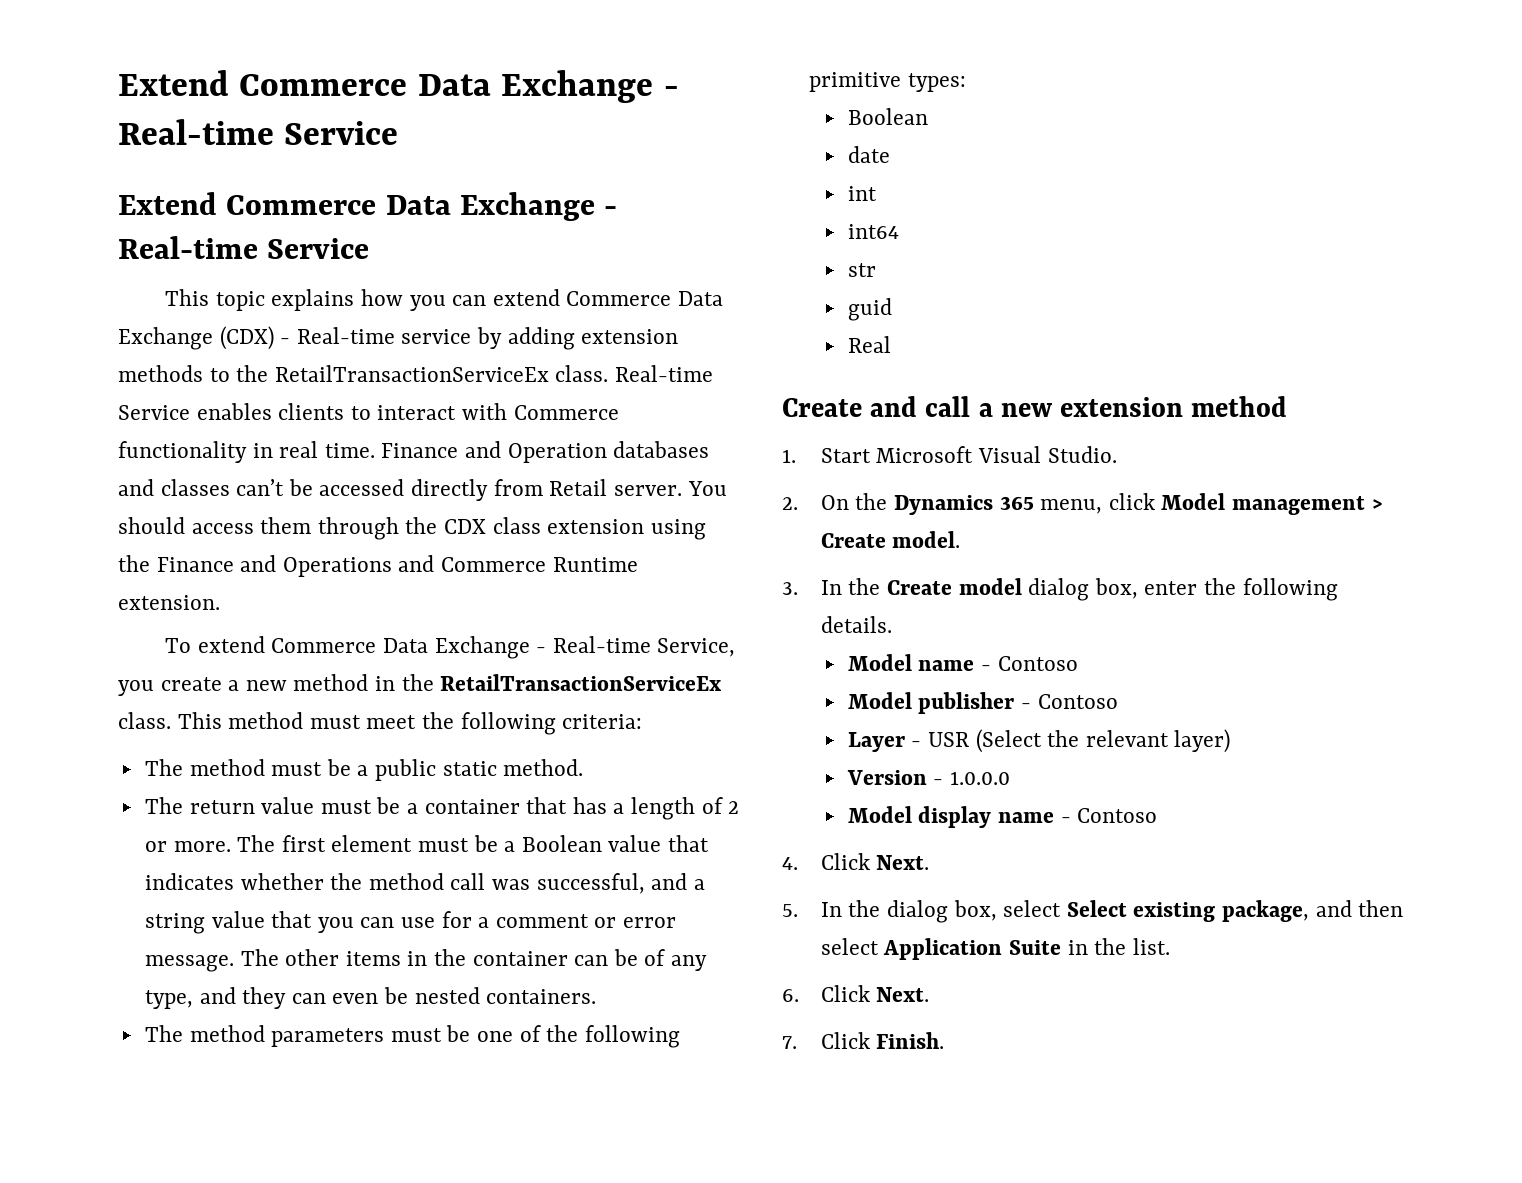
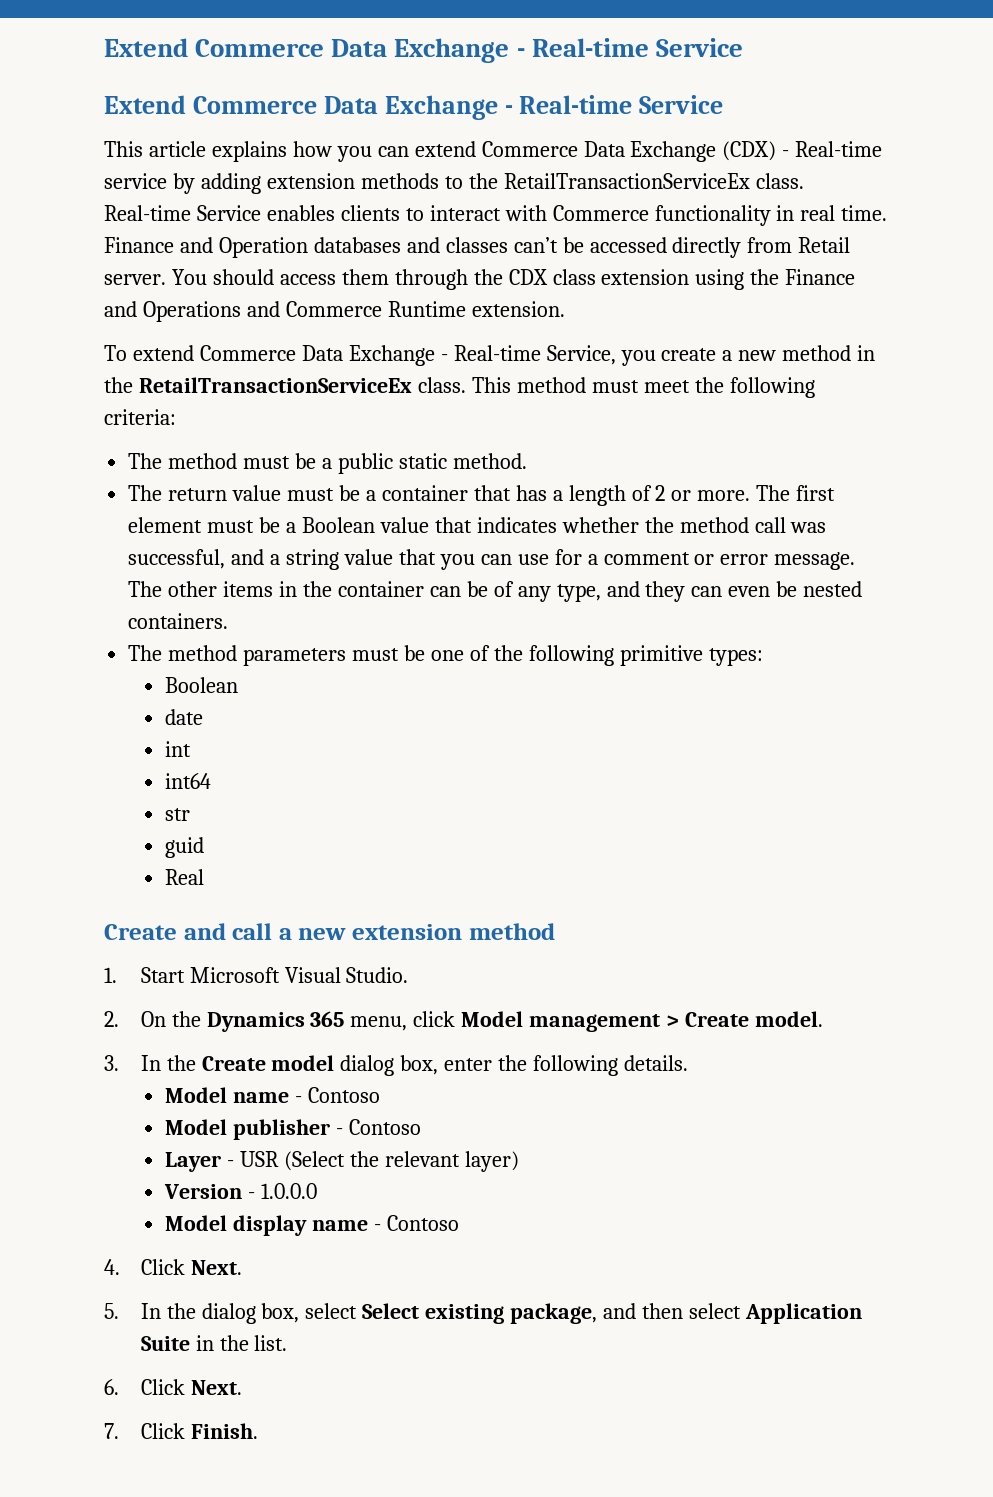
[215,291,265,311] topic -> [148,141,206,157] article

